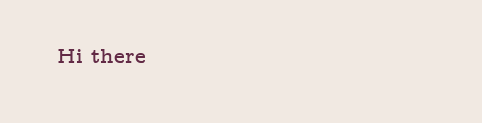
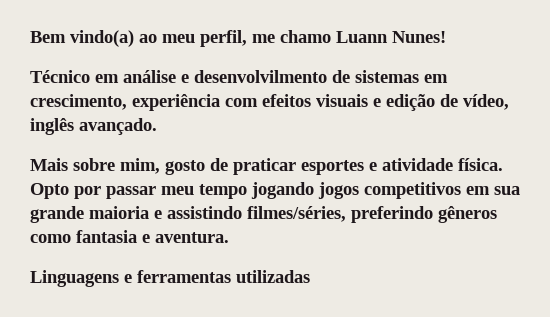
[57,49,146,63] Hi there -> [30,30,446,47] [30,70,448,83] [30,94,509,111] [30,118,157,135] [30,158,503,175] [30,182,520,199] [30,206,497,223] [30,230,229,243] [30,270,310,287] Bem vindo(a) ao meu perfil, me chamo Luann Nunes! // Técnico em análise e desenvolvilmento de sistemas em crescimento, experiência com efeitos visuais e edição de vídeo, inglês avançado. // Mais sobre mim, gosto de praticar esportes e atividade física. Opto por passar meu tempo jogando jogos competitivos em sua grande maioria e assistindo filmes/séries, preferindo gêneros como fantasia e aventura. // Linguagens e ferramentas utilizadas

